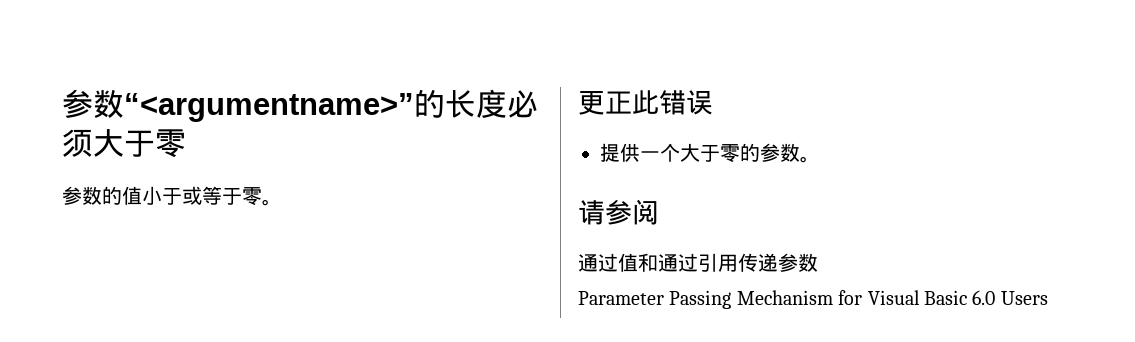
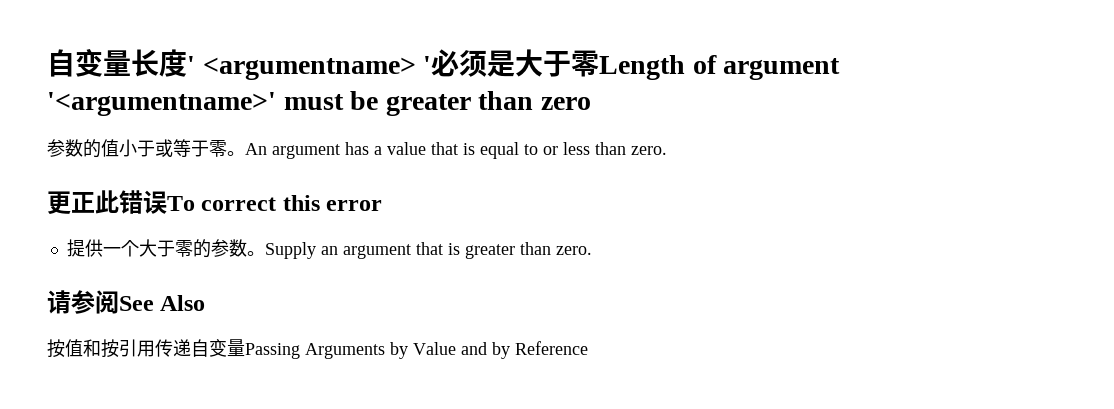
[62,89,538,122] [62,129,186,158] 参数“<argumentname>”的长度必须大于零 -> [47,49,841,80] [47,91,591,116] 自变量长度' <argumentname> '必须是大于零Length of argument '<argumentname>' must be greater than zero
(282, 202) none -> [245,142,667,159] An argument has a value that is equal to or less than zero.
(713, 102) none -> [167,195,383,211] To correct this error
[578,199,659,225] [578,253,818,272] [578,290,1048,309] // 请参阅 // 通过值和通过引用传递参数 // Parameter Passing Mechanism for Visual Basic 6.0 Users -> [264,242,592,259] [47,290,206,314] [47,339,588,359] Supply an argument that is greater than zero. // 请参阅See Also // 按值和按引用传递自变量Passing Arguments by Value and by Reference

